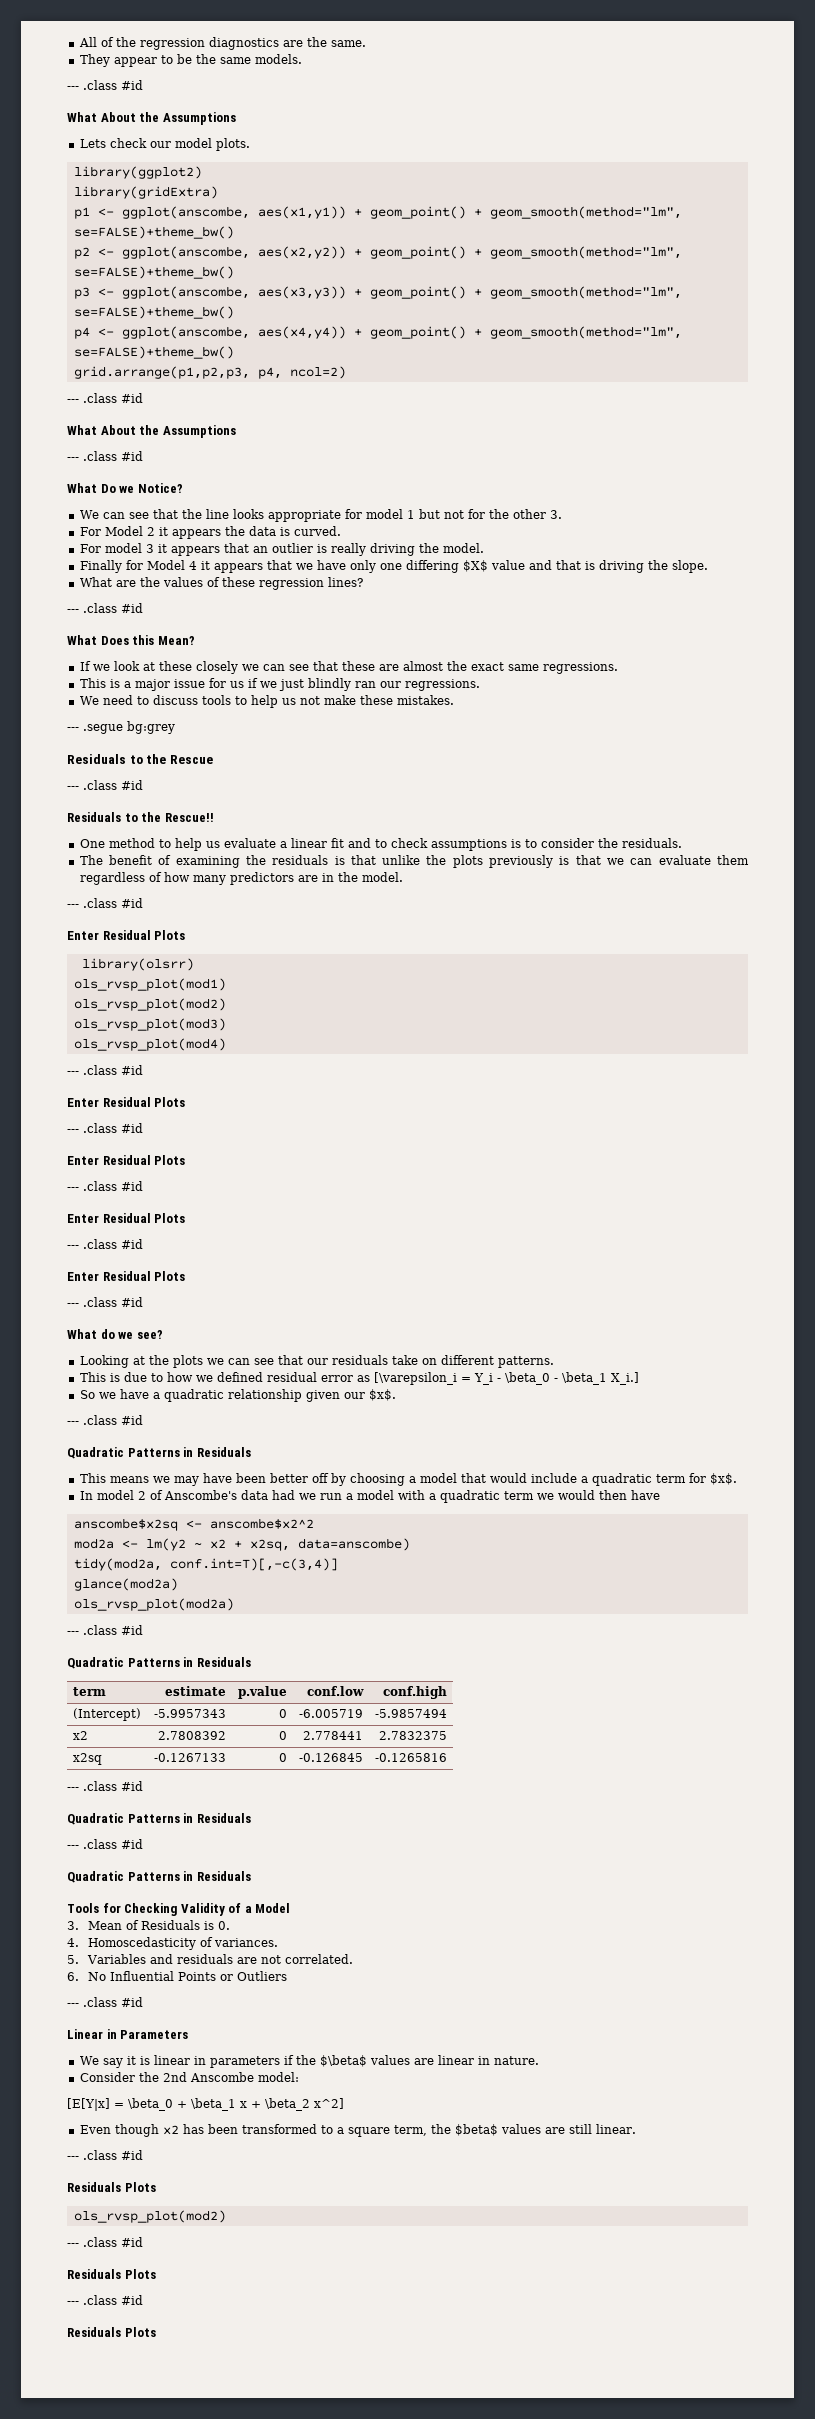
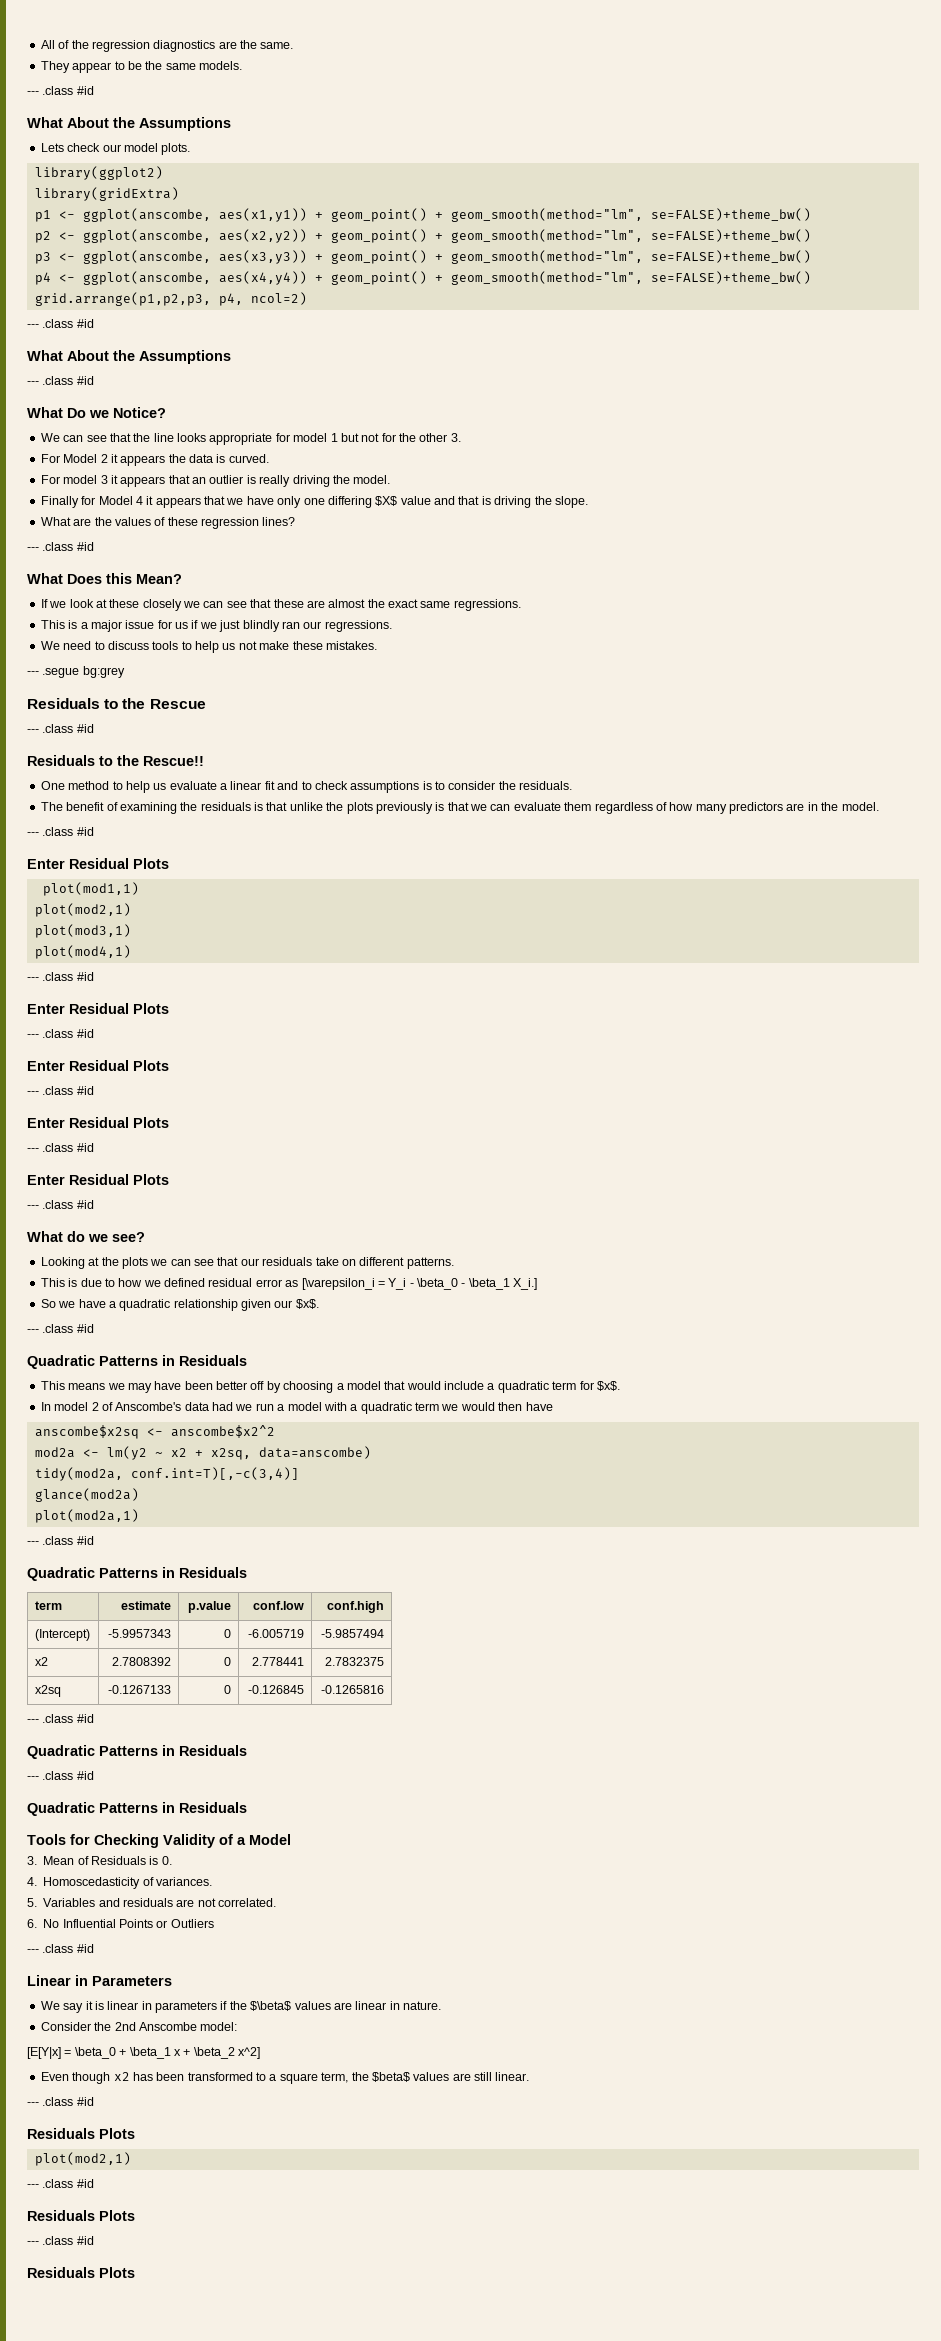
[81,958,194,971] [73,978,226,991] [73,998,226,1011] [73,1018,226,1031] [73,1038,226,1051] library(olsrr) // ols_rvsp_plot(mod1) // ols_rvsp_plot(mod2) // ols_rvsp_plot(mod3) // ols_rvsp_plot(mod4) -> [42,882,139,896] [34,903,131,917] [34,924,131,938] [34,945,131,959] plot(mod1,1) // plot(mod2,1) // plot(mod3,1) // plot(mod4,1)
[73,1598,234,1611] ols_rvsp_plot(mod2a) -> [34,1509,139,1523] plot(mod2a,1)
[73,2210,226,2223] ols_rvsp_plot(mod2) -> [34,2152,131,2166] plot(mod2,1)

